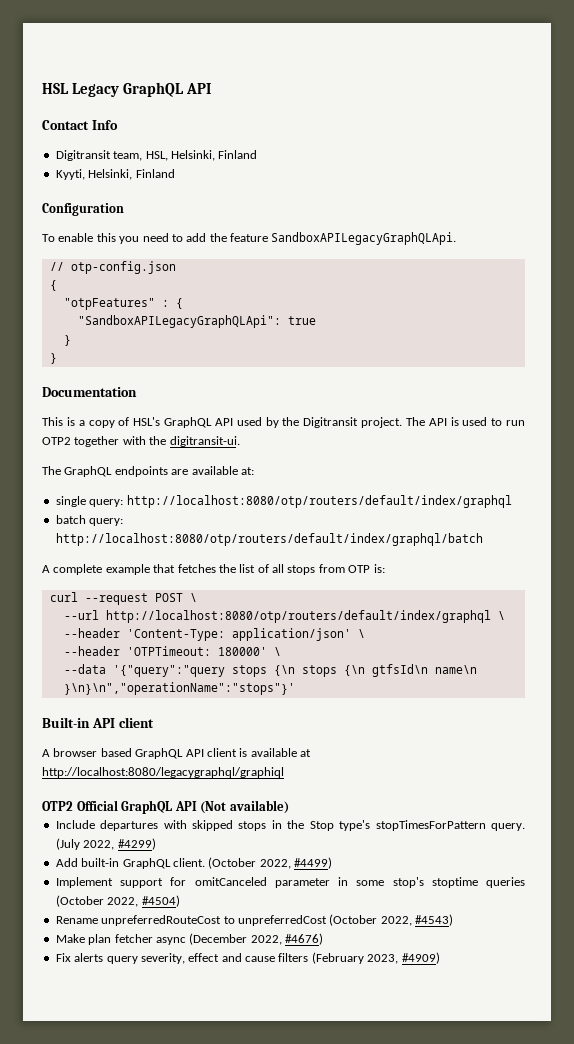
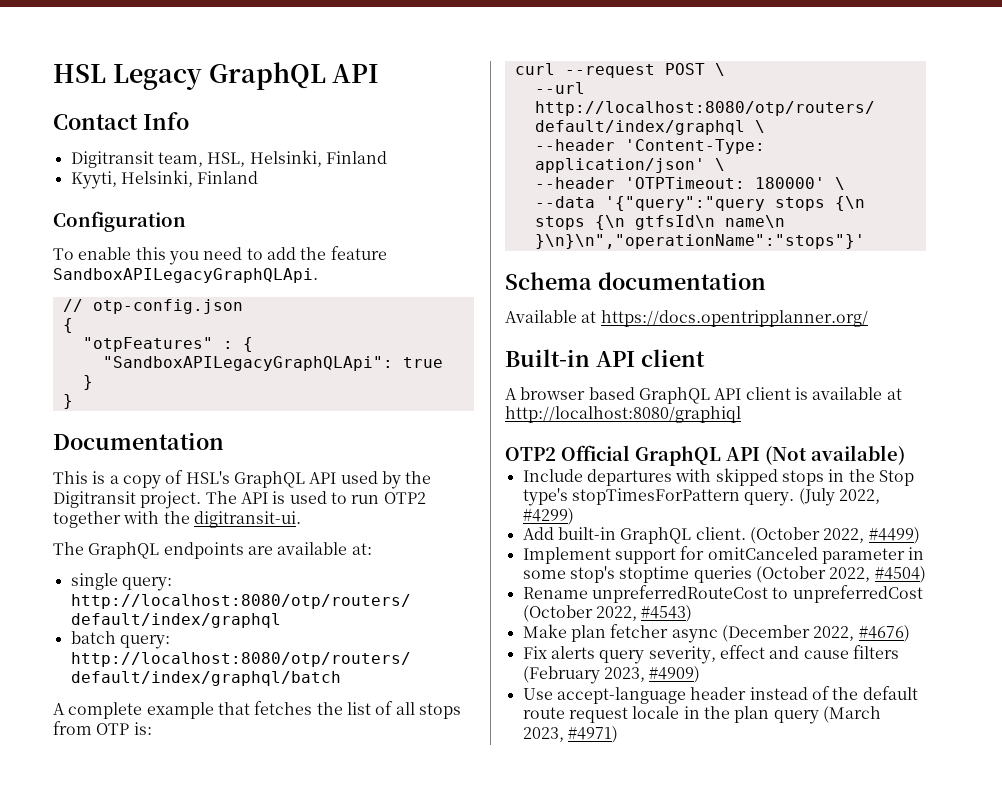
(295, 688) none -> [505,272,766,290] [505,310,868,327] // Schema documentation // Available at https://docs.opentripplanner.org/
[42,767,284,778] http://localhost:8080/legacygraphql/graphiql -> [505,406,741,423] http://localhost:8080/graphiql
(440, 958) none -> [522,686,918,704] [522,706,881,724] [522,726,618,743] // Use accept-language header instead of the default route request locale in the plan query (March 2023, #4971)

